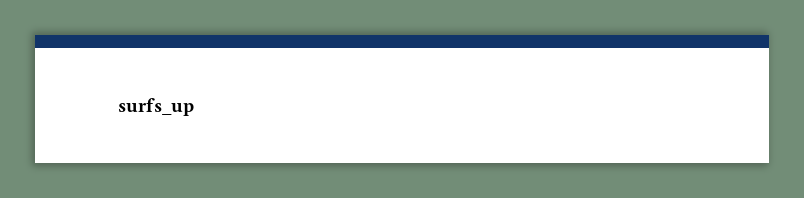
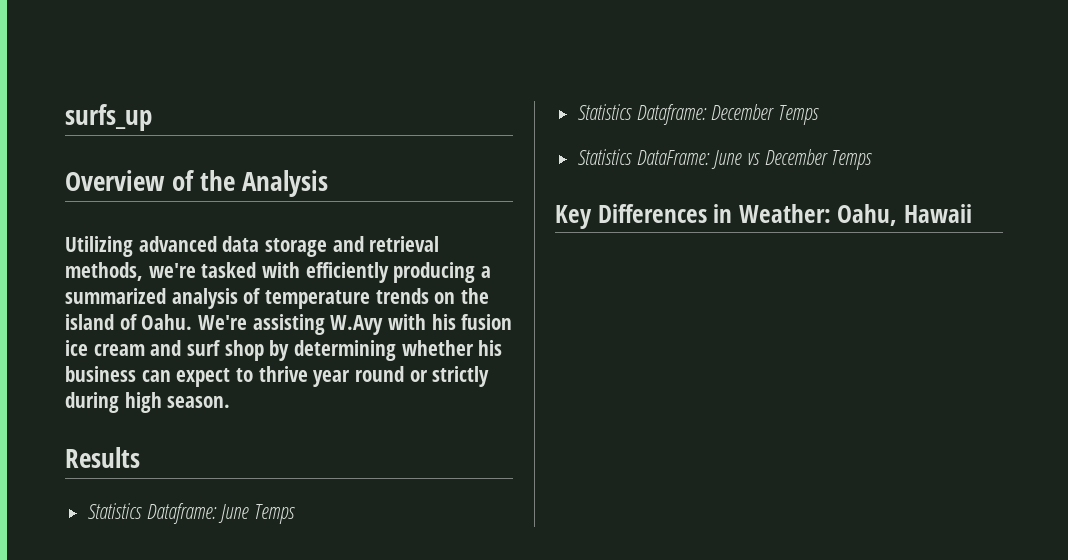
(194, 107) none -> [65,170,329,197] [65,236,440,257] [65,262,492,283] [65,288,490,309] [65,314,513,335] [65,340,503,361] [65,366,490,387] [65,392,231,413] [65,447,140,468] [88,503,296,524] [578,104,820,125] [578,149,873,170] [555,204,973,229] // Overview of the Analysis // Utilizing advanced data storage and retrieval methods, we're tasked with efficiently producing a summarized analysis of temperature trends on the island of Oahu. We're assisting W.Avy with his fusion ice cream and surf shop by determining whether his business can expect to thrive year round or strictly during high season. // Results // Statistics Dataframe: June Temps // Statistics Dataframe: December Temps // Statistics DataFrame: June vs December Temps // Key Differences in Weather: Oahu, Hawaii

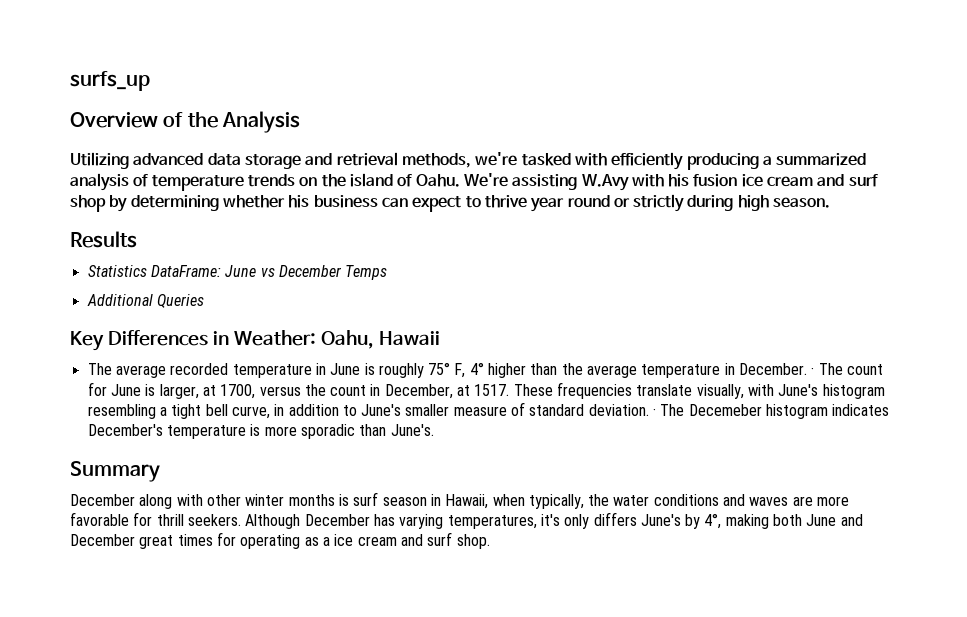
[88,503,296,524] [578,104,820,125] // Statistics Dataframe: June Temps // Statistics Dataframe: December Temps -> (137, 239) none
(873, 160) none -> [86,294,204,308] // Additional Queries
(973, 213) none -> [87,362,884,378] [87,382,885,399] [87,402,890,419] [87,424,434,439] [70,461,160,482] [70,492,850,509] [70,512,863,529] [70,532,490,549] // The average recorded temperature in June is roughly 75° F, 4° higher than the average temperature in December. · The count for June is larger, at 1700, versus the count in December, at 1517. These frequencies translate visually, with June's histogram resembling a tight bell curve, in addition to June's smaller measure of standard deviation. · The Decemeber histogram indicates December's temperature is more sporadic than June's. // Summary // December along with other winter months is surf season in Hawaii, when typically, the water conditions and waves are more favorable for thrill seekers. Although December has varying temperatures, it's only differs June's by 4°, making both June and December great times for operating as a ice cream and surf shop.

